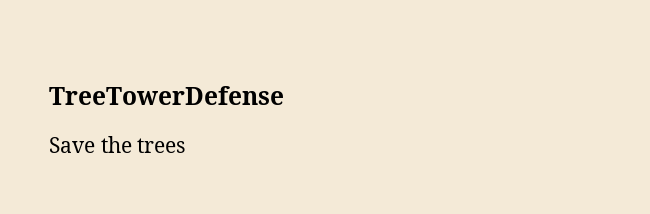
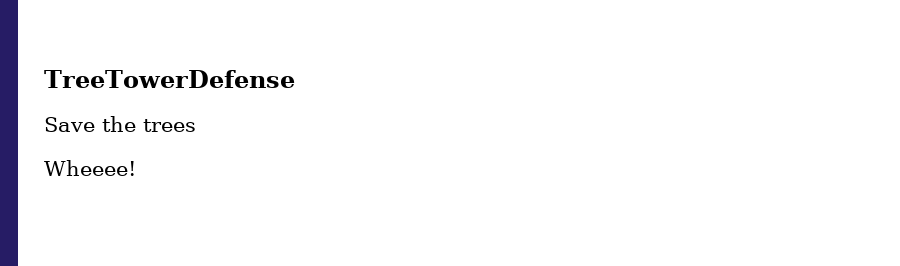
(186, 145) none -> [44,160,136,176] // Wheeee!

